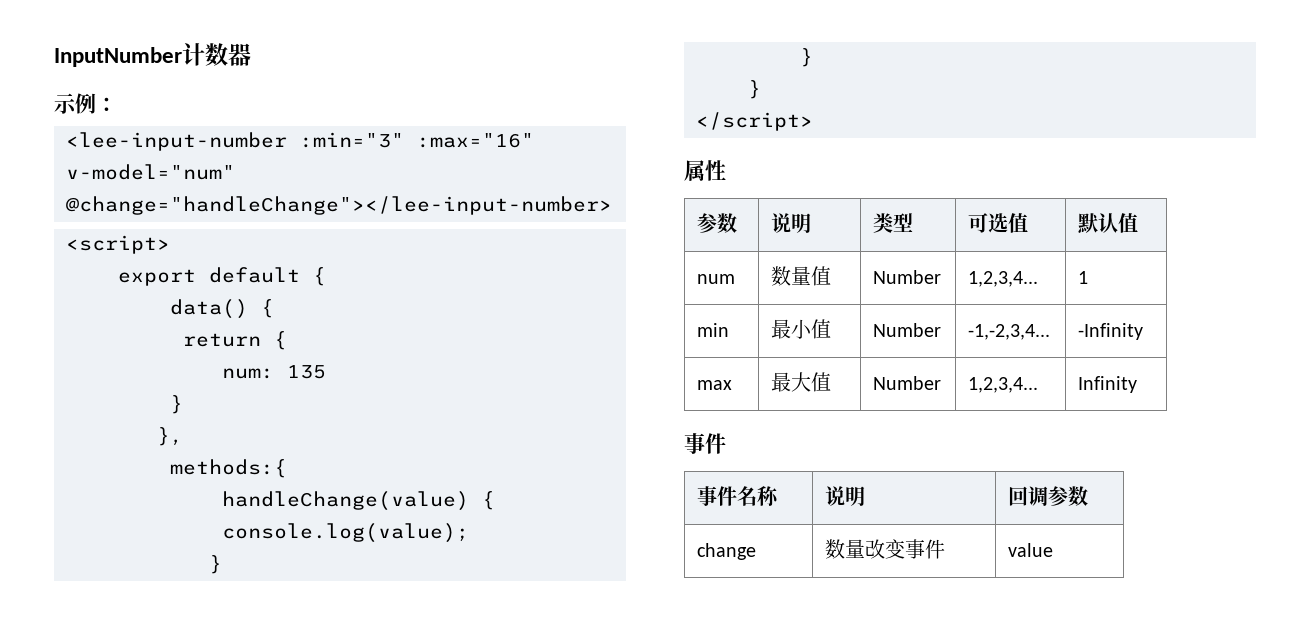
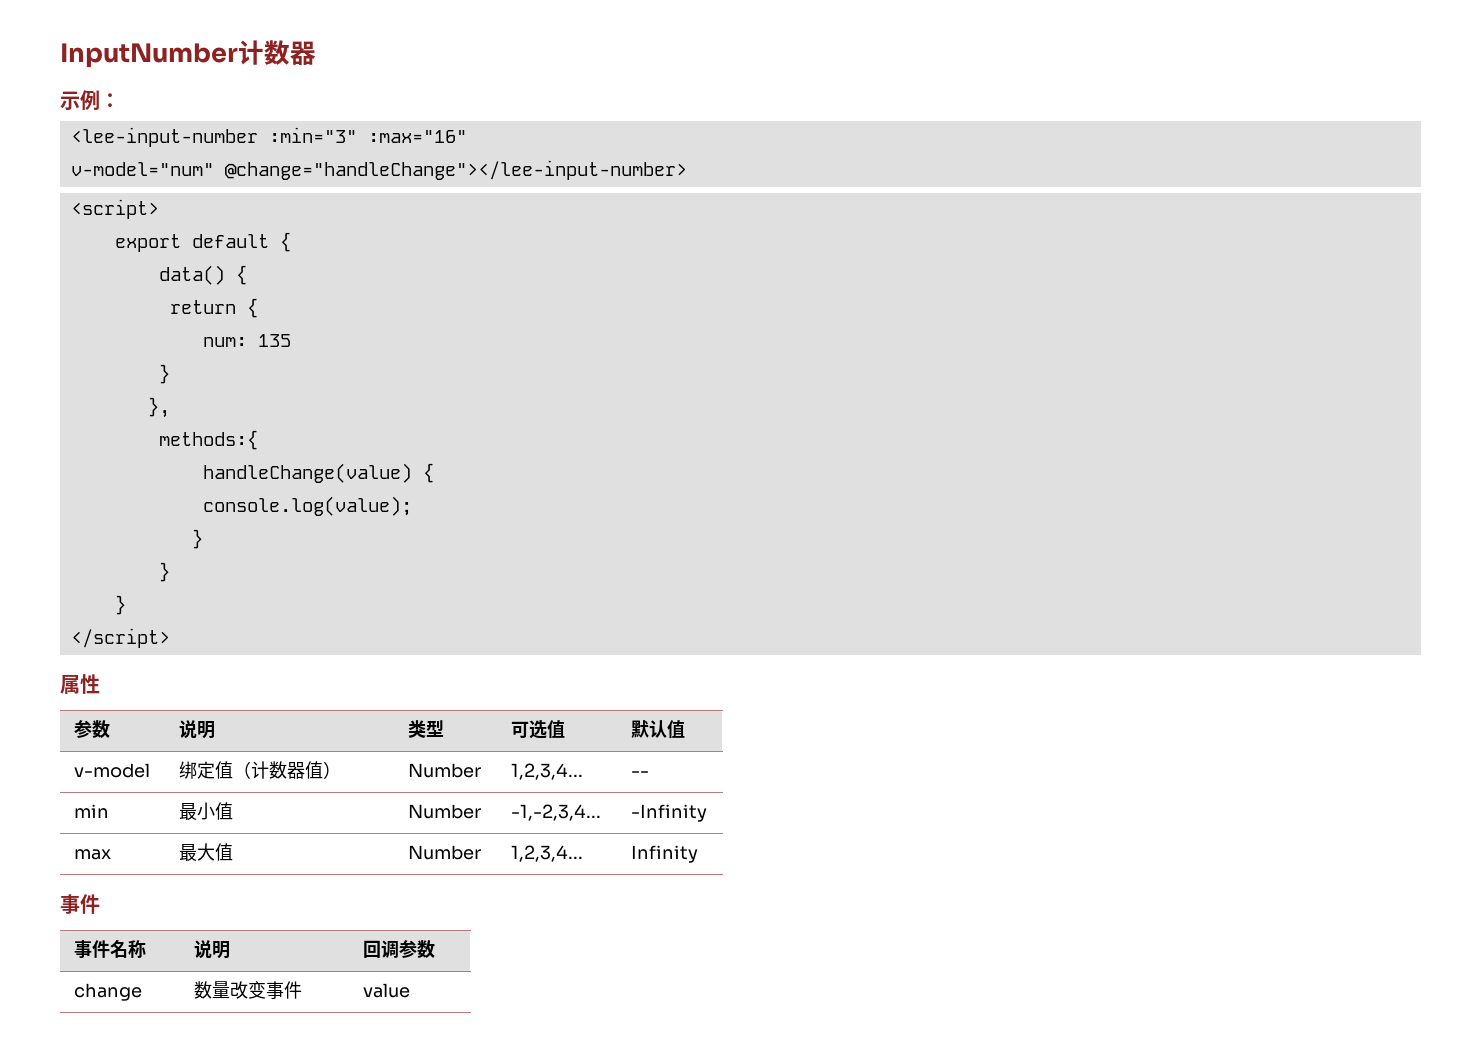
[697,274,736,284] [771,266,832,286] [873,270,942,284] [968,271,1039,287] [1078,271,1089,284] num | 数量值 | Number | 1,2,3,4... | 1 -> [74,763,151,778] [179,761,342,779] [408,763,482,778] [511,763,584,780] [631,771,650,777] v-model | 绑定值（计数器值） | Number | 1,2,3,4... | --

